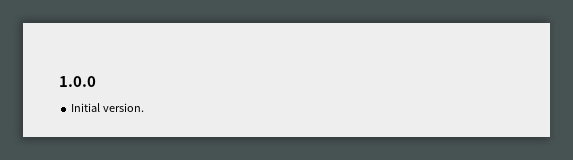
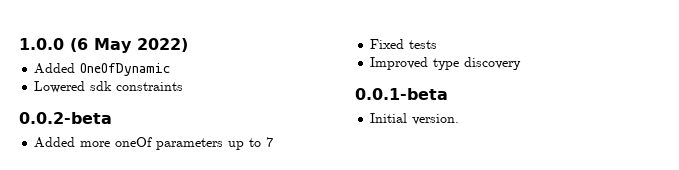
(96, 81) none -> [70,38,188,53] [34,63,172,76] [34,81,184,93] [19,112,112,124] [34,137,274,150] [370,39,438,49] [370,57,522,70] [355,88,448,100] (6 May 2022) // Added OneOfDynamic // Lowered sdk constraints // 0.0.2-beta // Added more oneOf parameters up to 7 // Fixed tests // Improved type discovery // 0.0.1-beta

